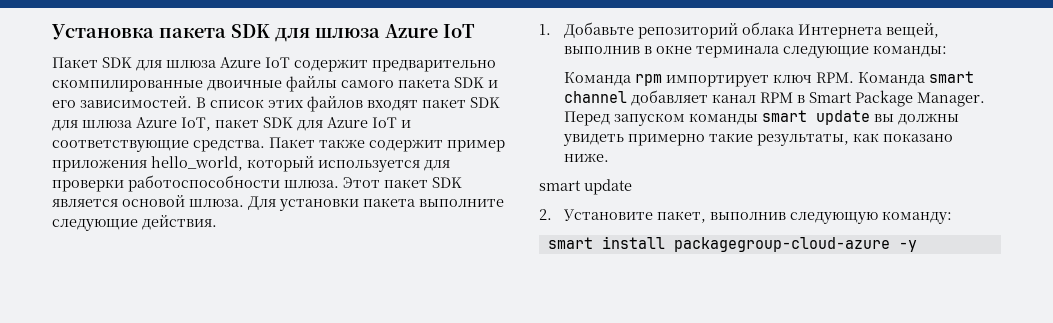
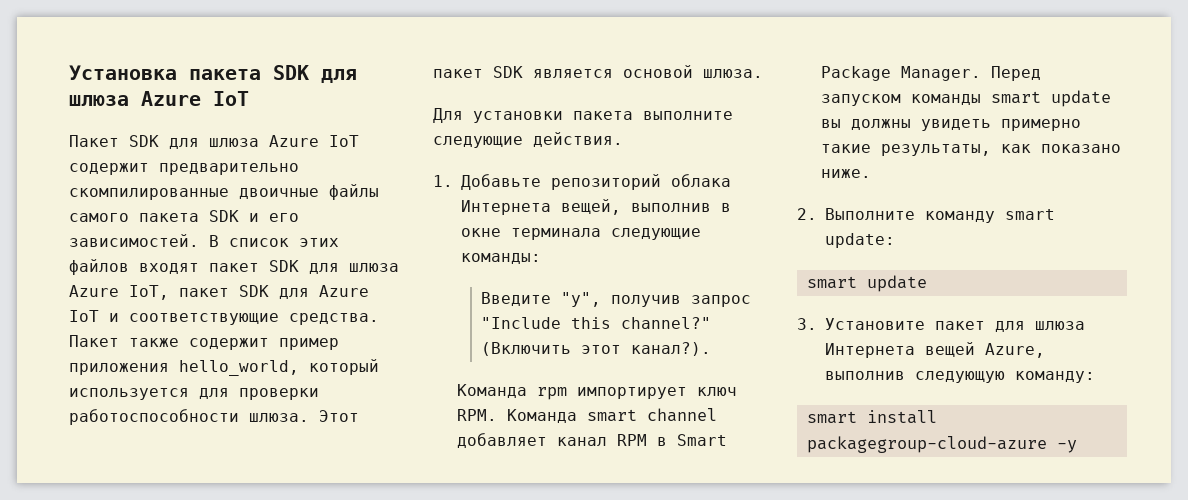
(244, 203) none -> (763, 73) //
(948, 51) none -> [481,292,752,307] [481,317,712,329] [481,342,712,356] // Введите "y", получив запрос "Include this channel?" (Включить этот канал?).
[539,179,632,195] [539,209,707,223] smart update // 2. Установите пакет, -> [797,208,1055,223] [825,233,895,248] [806,275,927,292] [797,318,1085,332] [825,342,1045,358] 2. Выполните команду smart update: // smart update // 3. Установите пакет для шлюза Интернета вещей Azure,

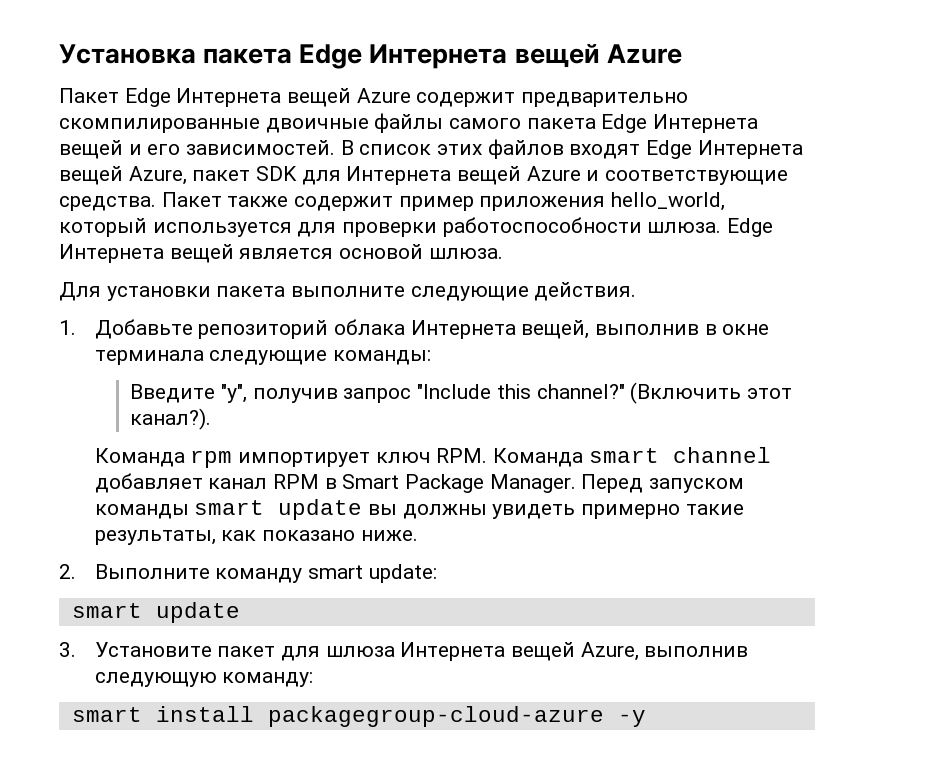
[273,65,357,83] [69,91,249,106] [69,135,359,149] SDK для шлюза Azure IoT // Пакет SDK для шлюза Azure IoT -> [299,44,682,69] [59,88,411,107] Edge Интернета вещей Azure // Пакет Edge Интернета вещей Azure
[209,210,239,222] SDK -> [601,114,759,133] [59,140,123,159] Edge Интернета вещей
[209,260,399,274] [69,285,369,300] [69,310,99,322] пакет SDK для шлюза Azure IoT, пакет SDK для Azure IoT -> [646,140,803,159] [59,166,581,185] Edge Интернета вещей Azure, пакет SDK для Интернета вещей Azure
[319,410,359,422] [433,66,523,78] Этот пакет SDK -> [727,218,774,237] [59,244,234,263] Edge Интернета вещей

